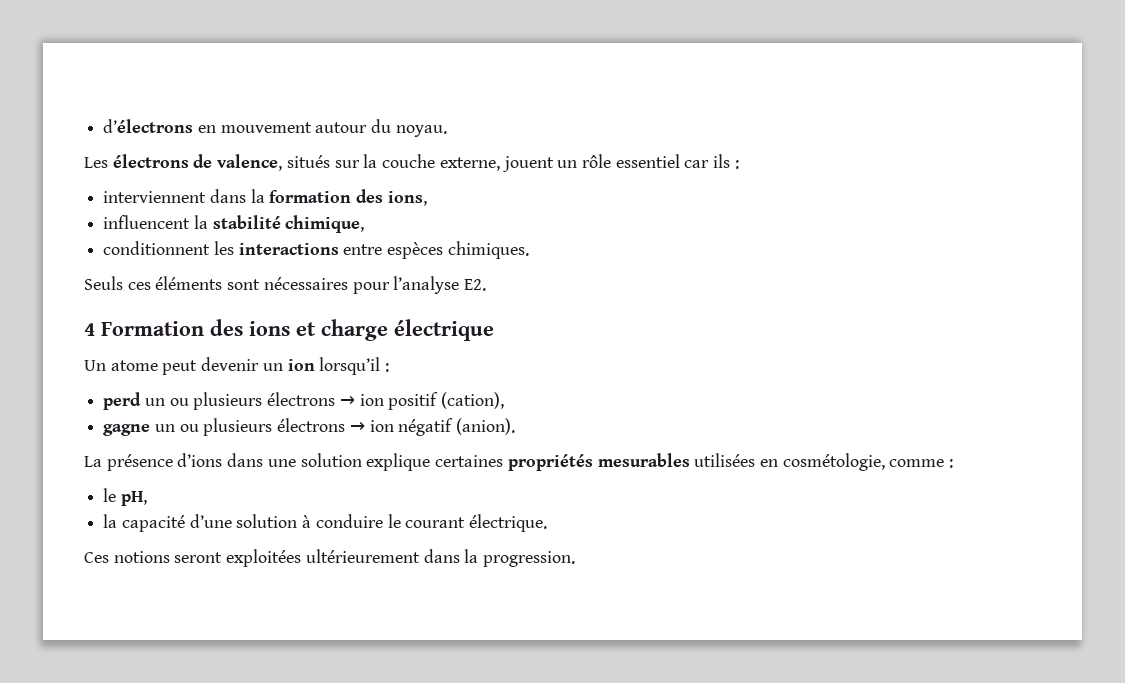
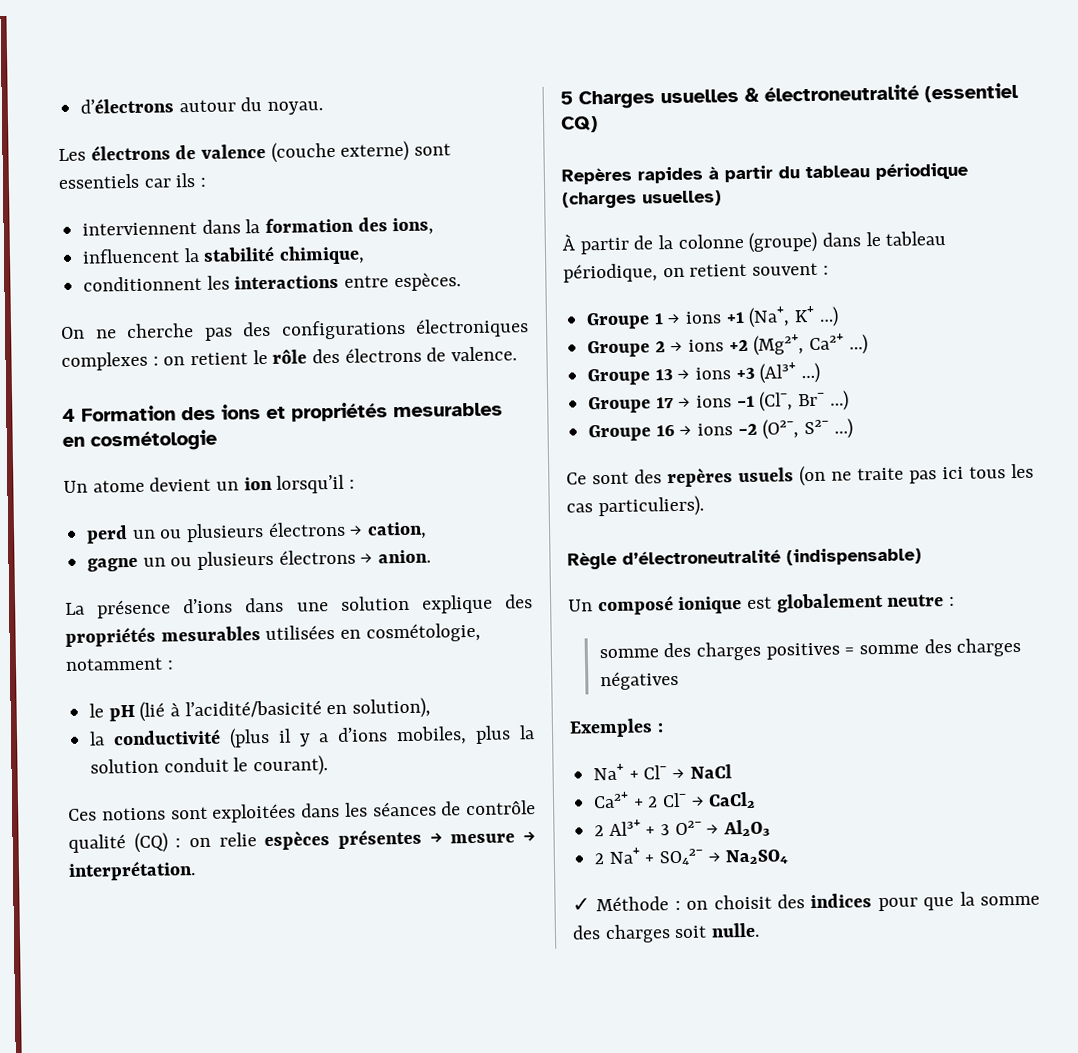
[197,122,312,133] en mouvement -> (175, 105) none
[217,154,680,172] valence, situés sur la couche externe, jouent un rôle essentiel -> [201,140,452,163] [58,173,139,190] valence (couche externe) sont essentiels
[387,241,529,259] [84,276,487,294] espèces chimiques. // Seuls ces éléments sont nécessaires pour l’analyse E2. -> [393,272,461,292] [61,318,529,341] [61,346,518,371] espèces. // On ne cherche pas des configurations électroniques complexes : on retient le rôle des électrons de valence.
[321,319,494,341] charge électrique -> [291,402,503,422] [62,429,217,452] propriétés mesurables en cosmétologie
[162,357,260,375] peut devenir -> [149,476,212,492] devient
[359,392,505,410] ion positif (cation), -> [367,521,428,540] cation,
[369,418,516,436] ion négatif (anion). -> [378,549,432,564] anion.
[435,455,504,467] certaines -> [504,594,533,609] des
[889,459,945,467] comme -> [65,657,163,671] notamment
[120,491,147,506] [103,514,548,532] [84,549,576,567] pH, // la capacité d’une solution à conduire le courant électrique. // Ces notions seront exploitées ultérieurement dans la progression. -> [108,697,432,722] [89,725,535,749] [90,755,329,777] [68,800,536,823] [68,828,536,853] [68,860,196,881] [560,82,1019,110] [560,116,598,133] [561,162,968,185] [562,190,722,209] [562,230,947,255] [563,262,829,283] [586,305,839,330] [587,333,868,358] [587,362,821,386] [588,390,849,414] [588,418,853,442] [566,463,1034,488] [566,495,704,518] [567,547,922,570] [568,592,956,616] [598,637,1022,661] [599,670,679,691] [569,718,664,738] [593,763,732,781] [593,791,757,809] [594,819,771,837] [594,847,789,866] [572,891,1040,912] [572,922,761,944] pH (lié à l’acidité/basicité en solution), // la conductivité (plus il y a d’ions mobiles, plus la solution conduit le courant). // Ces notions sont exploitées dans les séances de contrôle qualité (CQ) : on relie espèces présentes → mesure → interprétation. // 5 Charges usuelles & électroneutralité (essentiel CQ) // Repères rapides à partir du tableau périodique (charges usuelles) // À partir de la colonne (groupe) dans le tableau périodique, on retient souvent : // Groupe 1 → ions +1 (Na⁺, K⁺ …) // Groupe 2 → ions +2 (Mg²⁺, Ca²⁺ …) // Groupe 13 → ions +3 (Al³⁺ …) // Groupe 17 → ions −1 (Cl⁻, Br⁻ …) // Groupe 16 → ions −2 (O²⁻, S²⁻ …) // Ce sont des repères usuels (on ne traite pas ici tous les cas particuliers). // Règle d’électroneutralité (indispensable) // Un composé ionique est globalement neutre : // somme des charges positives = somme des charges négatives // Exemples : // Na⁺ + Cl⁻ → NaCl // Ca²⁺ + 2 Cl⁻ → CaCl₂ // 2 Al³⁺ + 3 O²⁻ → Al₂O₃ // 2 Na⁺ + SO₄²⁻ → Na₂SO₄ // ✓ Méthode : on choisit des indices pour que la somme des charges soit nulle.

